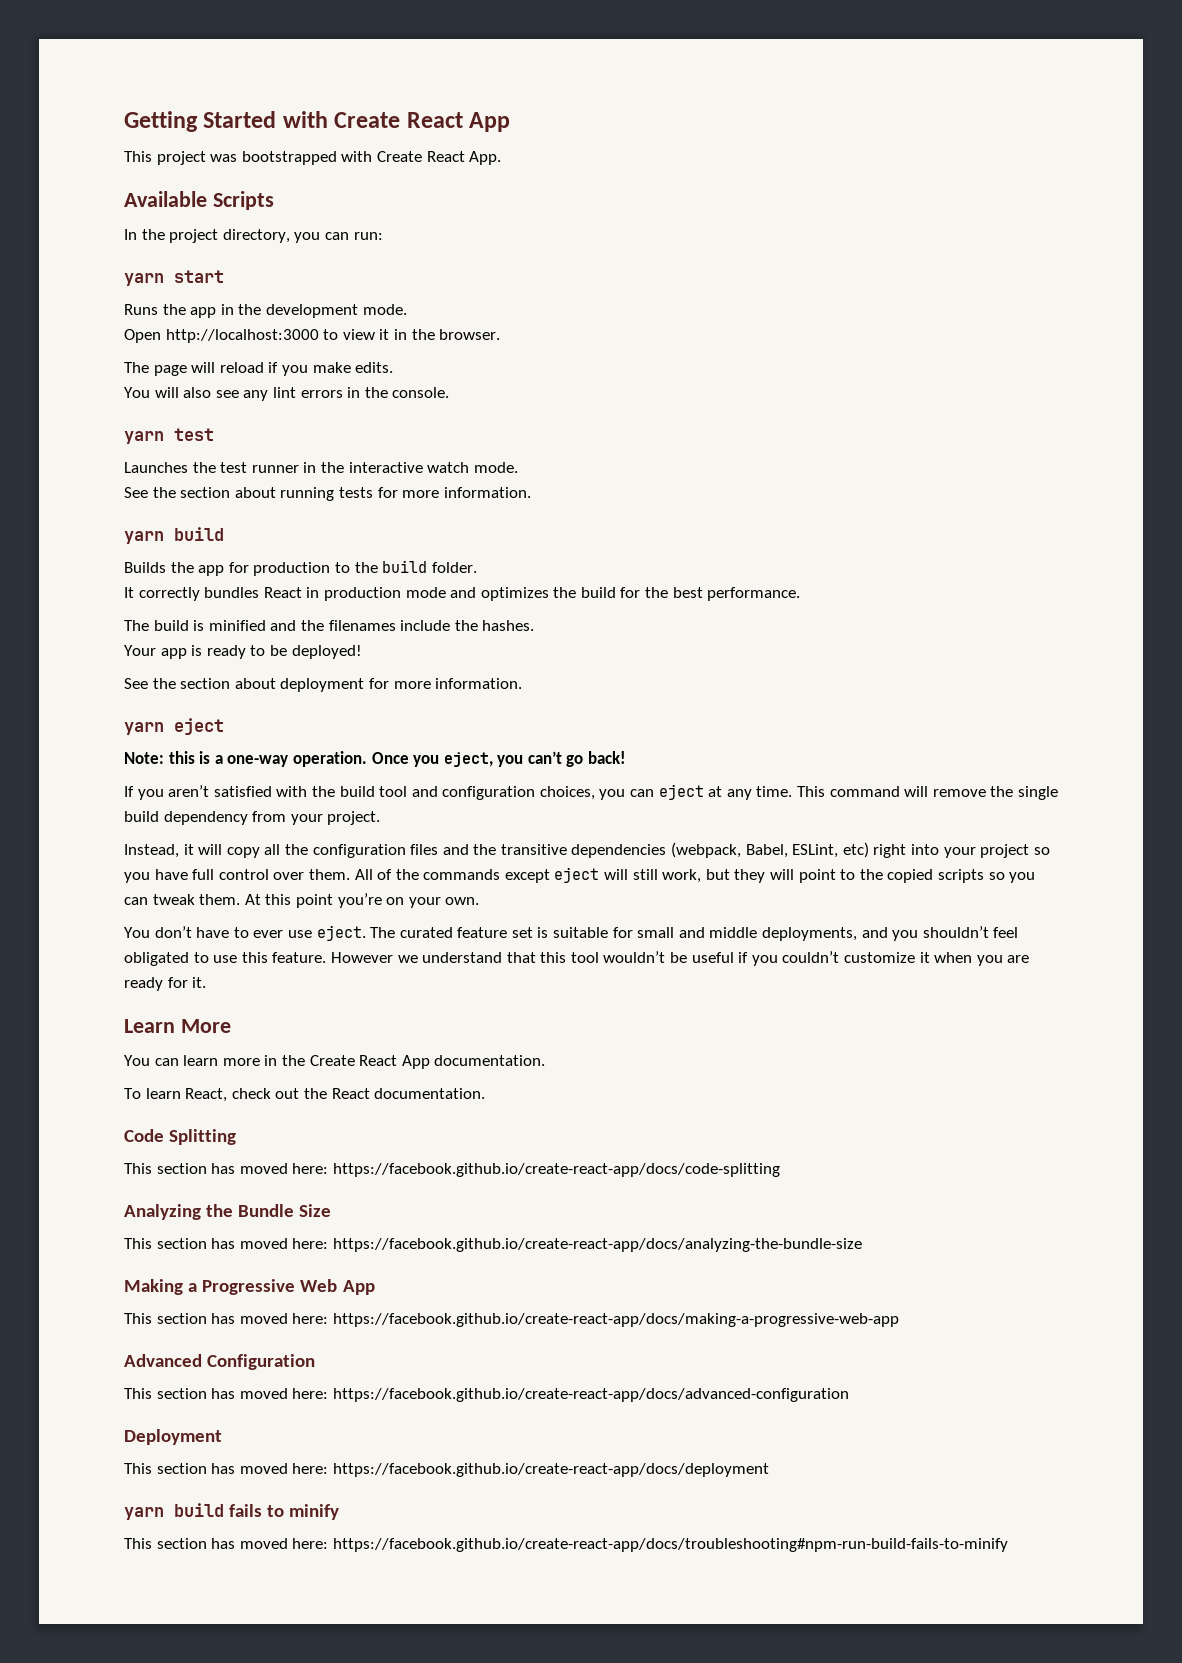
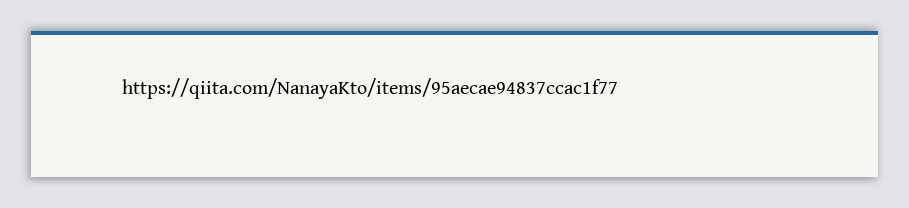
[124,111,511,132] [124,151,502,165] [124,191,274,210] [124,229,383,243] [124,270,224,286] [124,304,407,318] [124,329,501,343] [124,362,394,376] [124,387,450,401] [124,428,214,444] [124,462,518,473] [124,487,531,501] [124,527,224,544] [124,560,477,576] [124,587,801,601] [124,620,535,631] [124,645,362,659] [124,678,523,692] [124,718,224,735] [124,751,627,767] [124,784,1058,800] [124,811,381,825] [124,842,1050,858] [124,867,1036,883] [124,893,480,908] [124,925,1019,941] [124,951,1030,966] [124,977,207,991] [124,1019,231,1033] [124,1055,546,1069] [124,1088,486,1102] [124,1129,237,1145] [124,1163,780,1177] [124,1204,332,1220] [124,1238,862,1252] [124,1279,375,1295] [124,1313,899,1327] [124,1354,316,1370] [124,1388,849,1402] [124,1429,222,1445] [124,1463,769,1477] [124,1503,340,1520] [124,1538,1008,1552] Getting Started with Create React App // This project was bootstrapped with Create React App. // Available Scripts // In the project directory, you can run: // yarn start // Runs the app in the development mode. // Open http://localhost:3000 to view it in the browser. // The page will reload if you make edits. // You will also see any lint errors in the console. // yarn test // Launches the test runner in the interactive watch mode. // See the section about running tests for more information. // yarn build // Builds the app for production to the build folder. // It correctly bundles React in production mode and optimizes the build for the best performance. // The build is minified and the filenames include the hashes. // Your app is ready to be deployed! // See the section about deployment for more information. // yarn eject // Note: this is a one-way operation. Once you eject, you can’t go back! // If you aren’t satisfied with the build tool and configuration choices, you can eject at any time. This command will remove the single build dependency from your project. // Instead, it will copy all the configuration files and the transitive dependencies (webpack, Babel, ESLint, etc) right into your project so you have full control over them. All of the commands except eject will still work, but they will point to the copied scripts so you can tweak them. At this point you’re on your own. // You don’t have to ever use eject. The curated feature set is suitable for small and middle deployments, and you shouldn’t feel obligated to use this feature. However we understand that this tool wouldn’t be useful if you couldn’t customize it when you are ready for it. // Learn More // You can learn more in the Create React App documentation. // To learn React, check out the React documentation. // Code Splitting // This section has moved here: https://facebook.github.io/create-react-app/docs/code-splitting // Analyzing the Bundle Size // This section has moved here: https://facebook.github.io/create-react-app/docs/analyzing-the-bundle-size // Making a Progressive Web App // This section has moved here: https://facebook.github.io/create-react-app/docs/making-a-progressive-web-app // Advanced Configuration // This section has moved here: https://facebook.github.io/create-react-app/docs/advanced-configuration // Deployment // This section has moved here: https://facebook.github.io/create-react-app/docs/deployment // yarn build fails to minify // This section has moved here: https://facebook.github.io/create-react-app/docs/troubleshooting#npm-run-build-fails-to-minify -> [122,78,618,99] https://qiita.com/NanayaKto/items/95aecae94837ccac1f77

